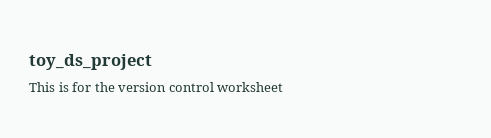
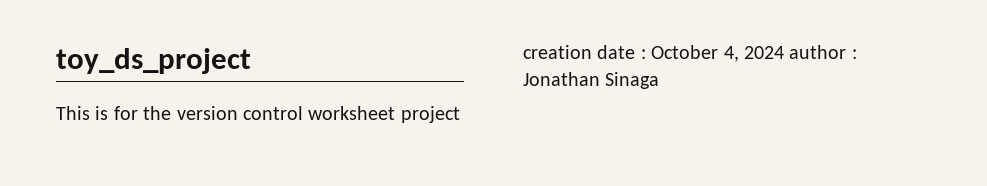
(284, 87) none -> [400,106,460,123] [523,45,857,62] [523,72,660,89] project creation date : October 4, 2024 author : Jonathan Sinaga

